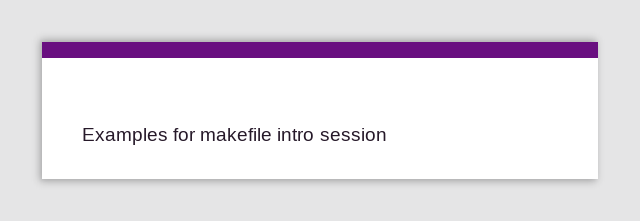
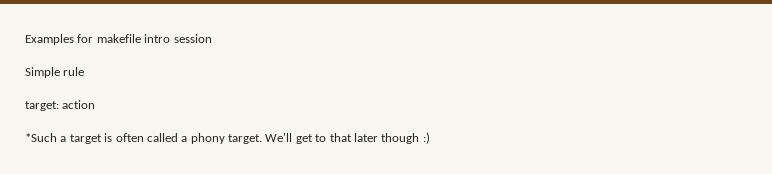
(387, 134) none -> [25,67,85,78] [25,100,96,111] [25,132,430,144] // Simple rule // target: action // *Such a target is often called a phony target. We'll get to that later though :)

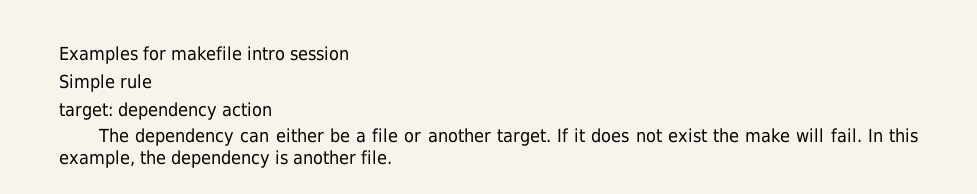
(59, 106) none -> [118,102,217,120] dependency
[25,132,430,144] *Such a target is often called a phony target. We'll get to that later though :) -> [97,128,919,146] [59,150,392,168] The dependency can either be a file or another target. If it does not exist the make will fail. In this example, the dependency is another file.

